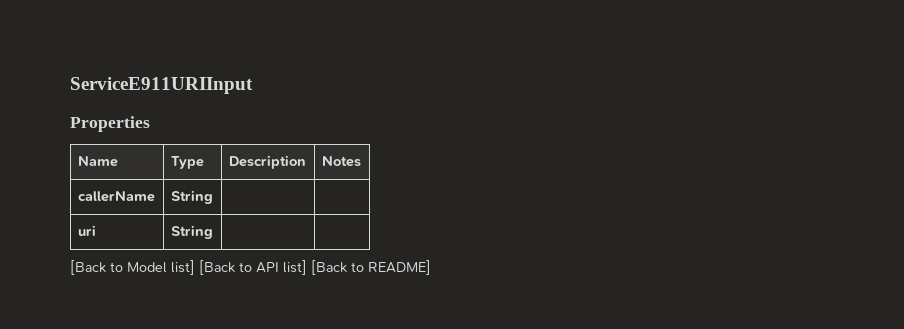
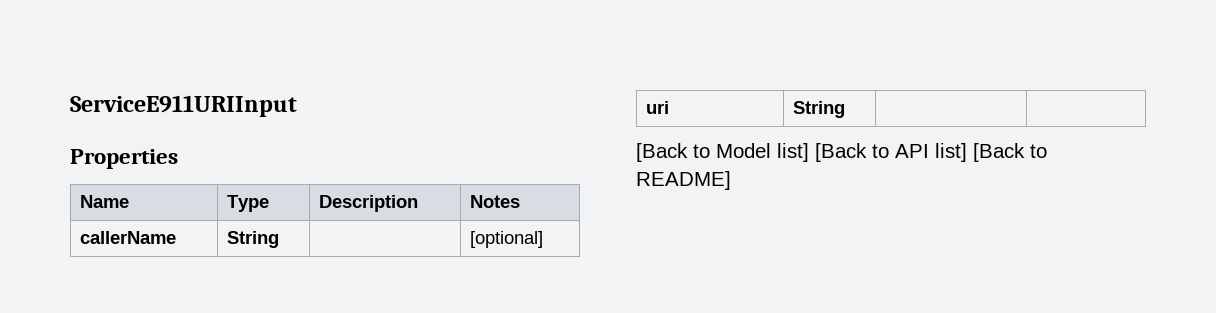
(213, 197) none -> [470,231,544,248] [optional]

